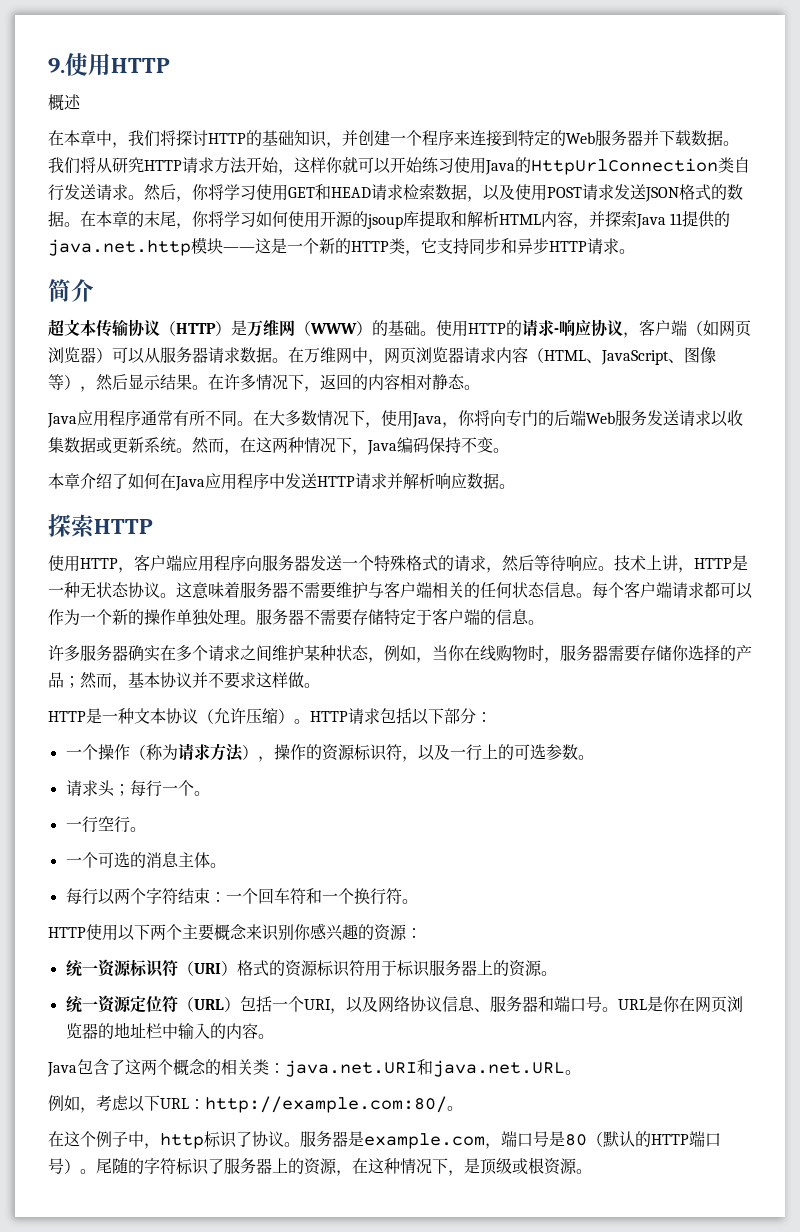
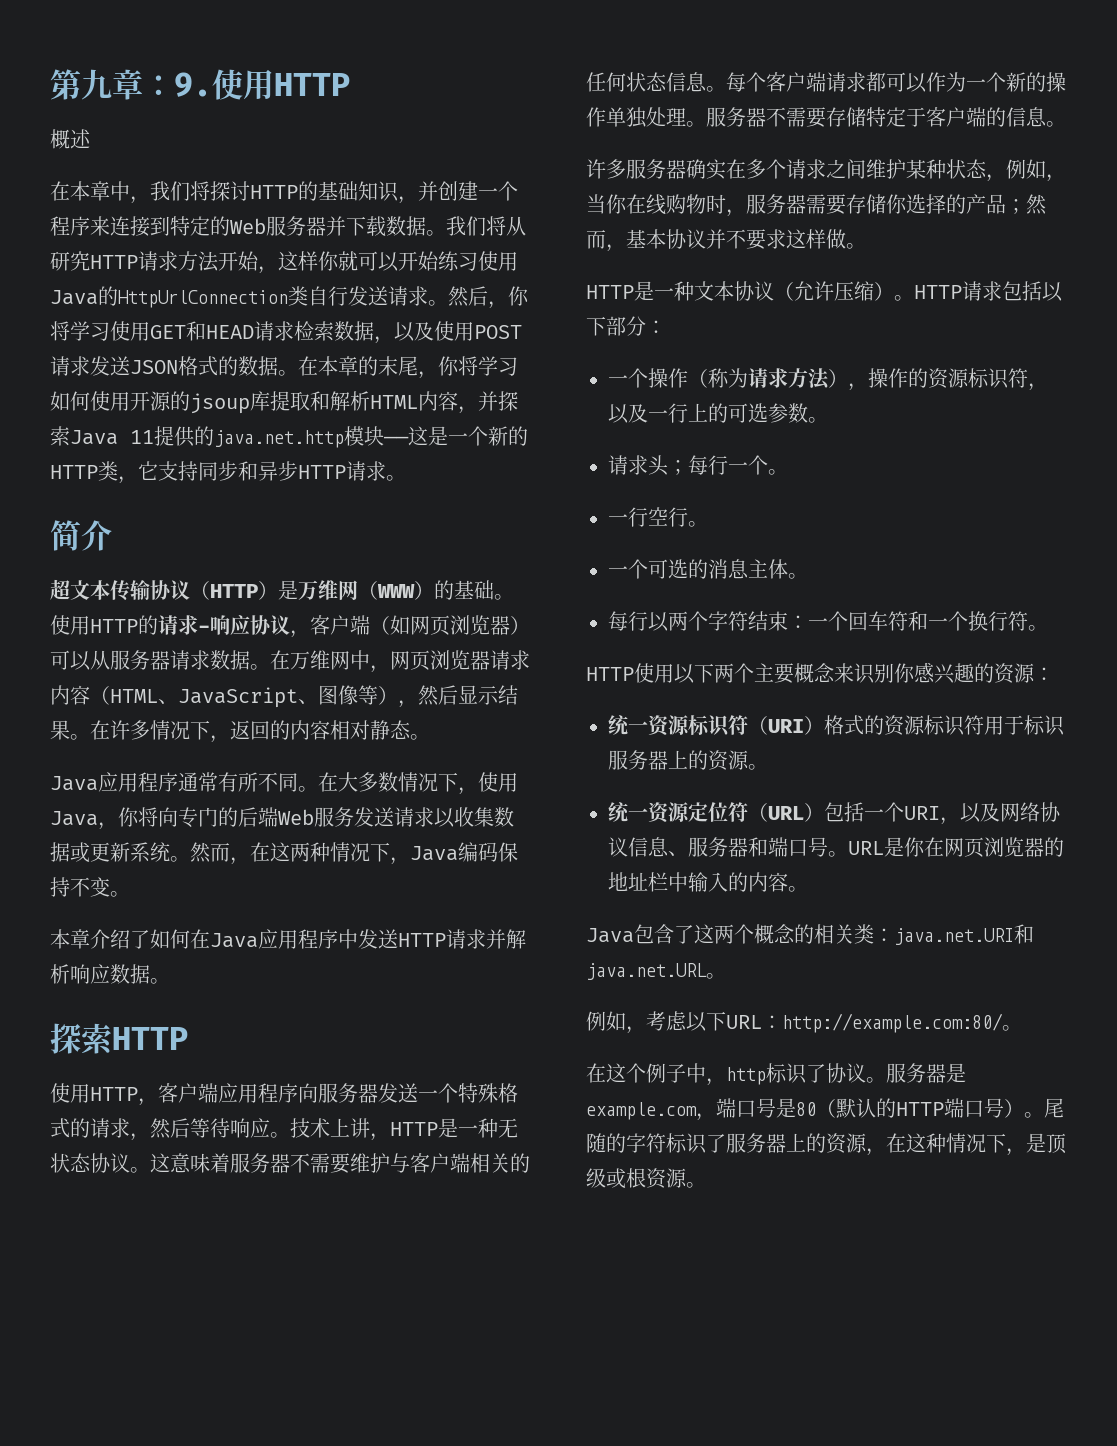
(48, 65) none -> [50,69,174,100] 第九章：

